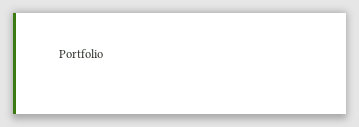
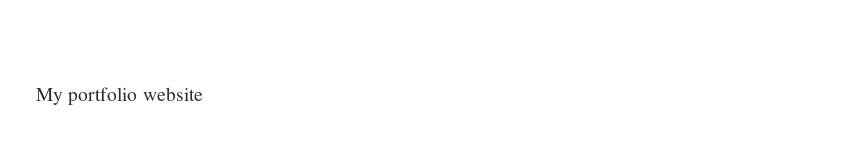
[59,49,103,58] Portfolio -> [36,87,203,106] My portfolio website

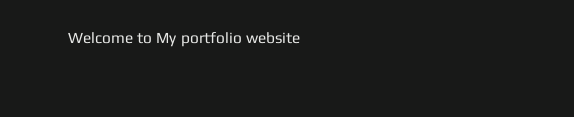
(36, 96) none -> [68,32,153,44] Welcome to

